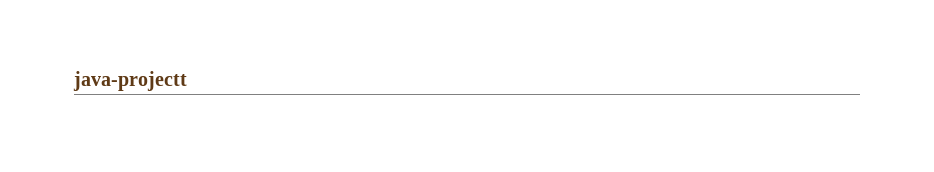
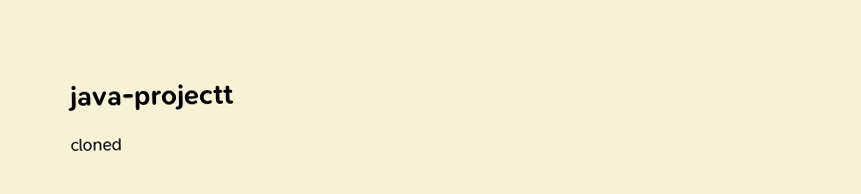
(187, 81) none -> [70,138,122,152] // cloned

